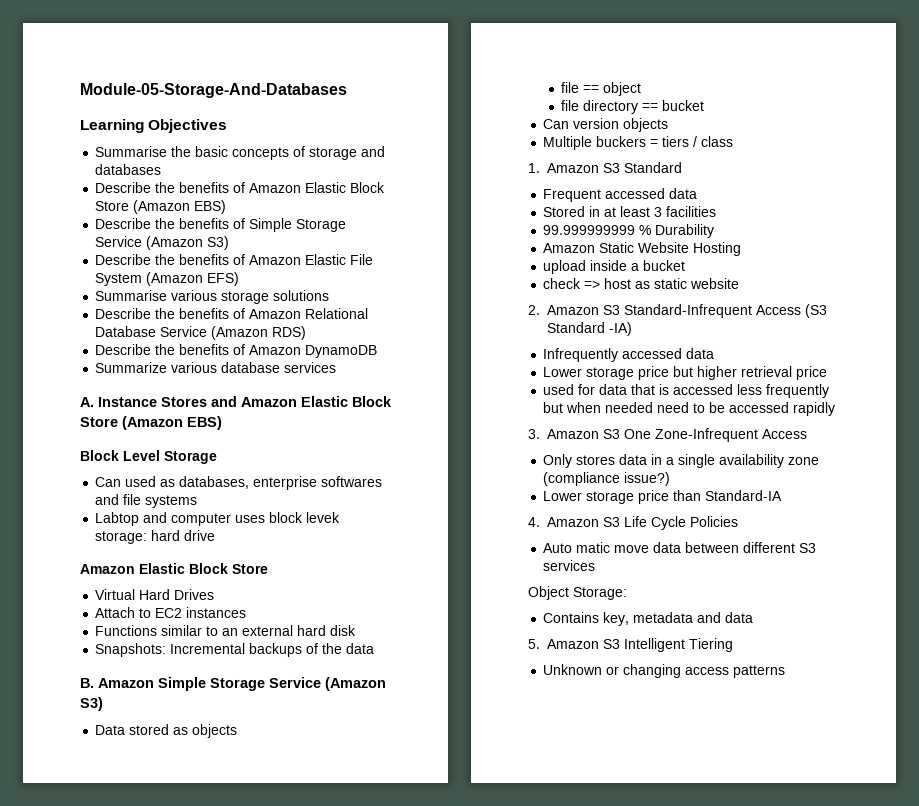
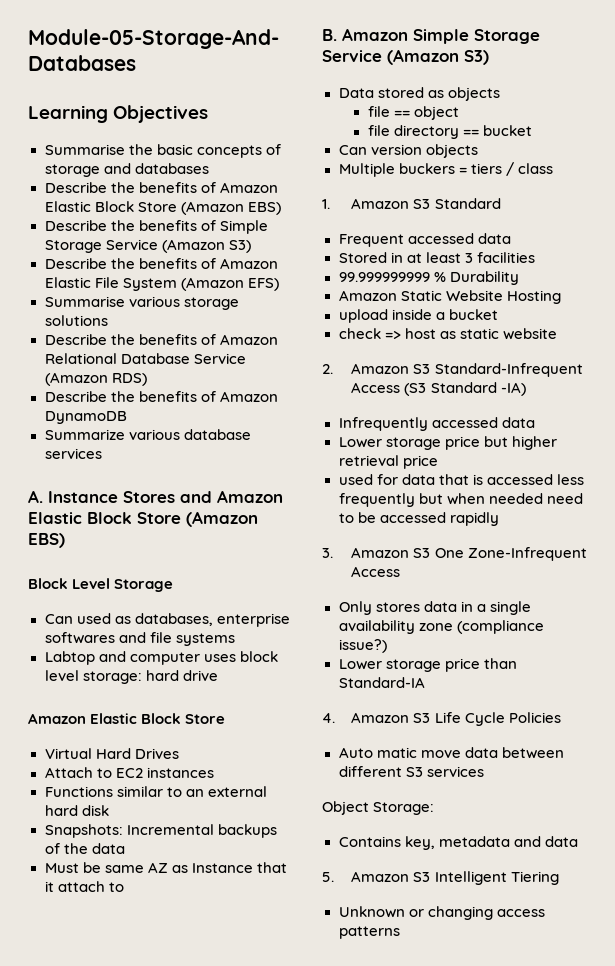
[306,512,341,523] levek -> [44,670,79,681] level
(375, 648) none -> [44,862,287,873] [44,881,124,892] // Must be same AZ as Instance that it attach to

